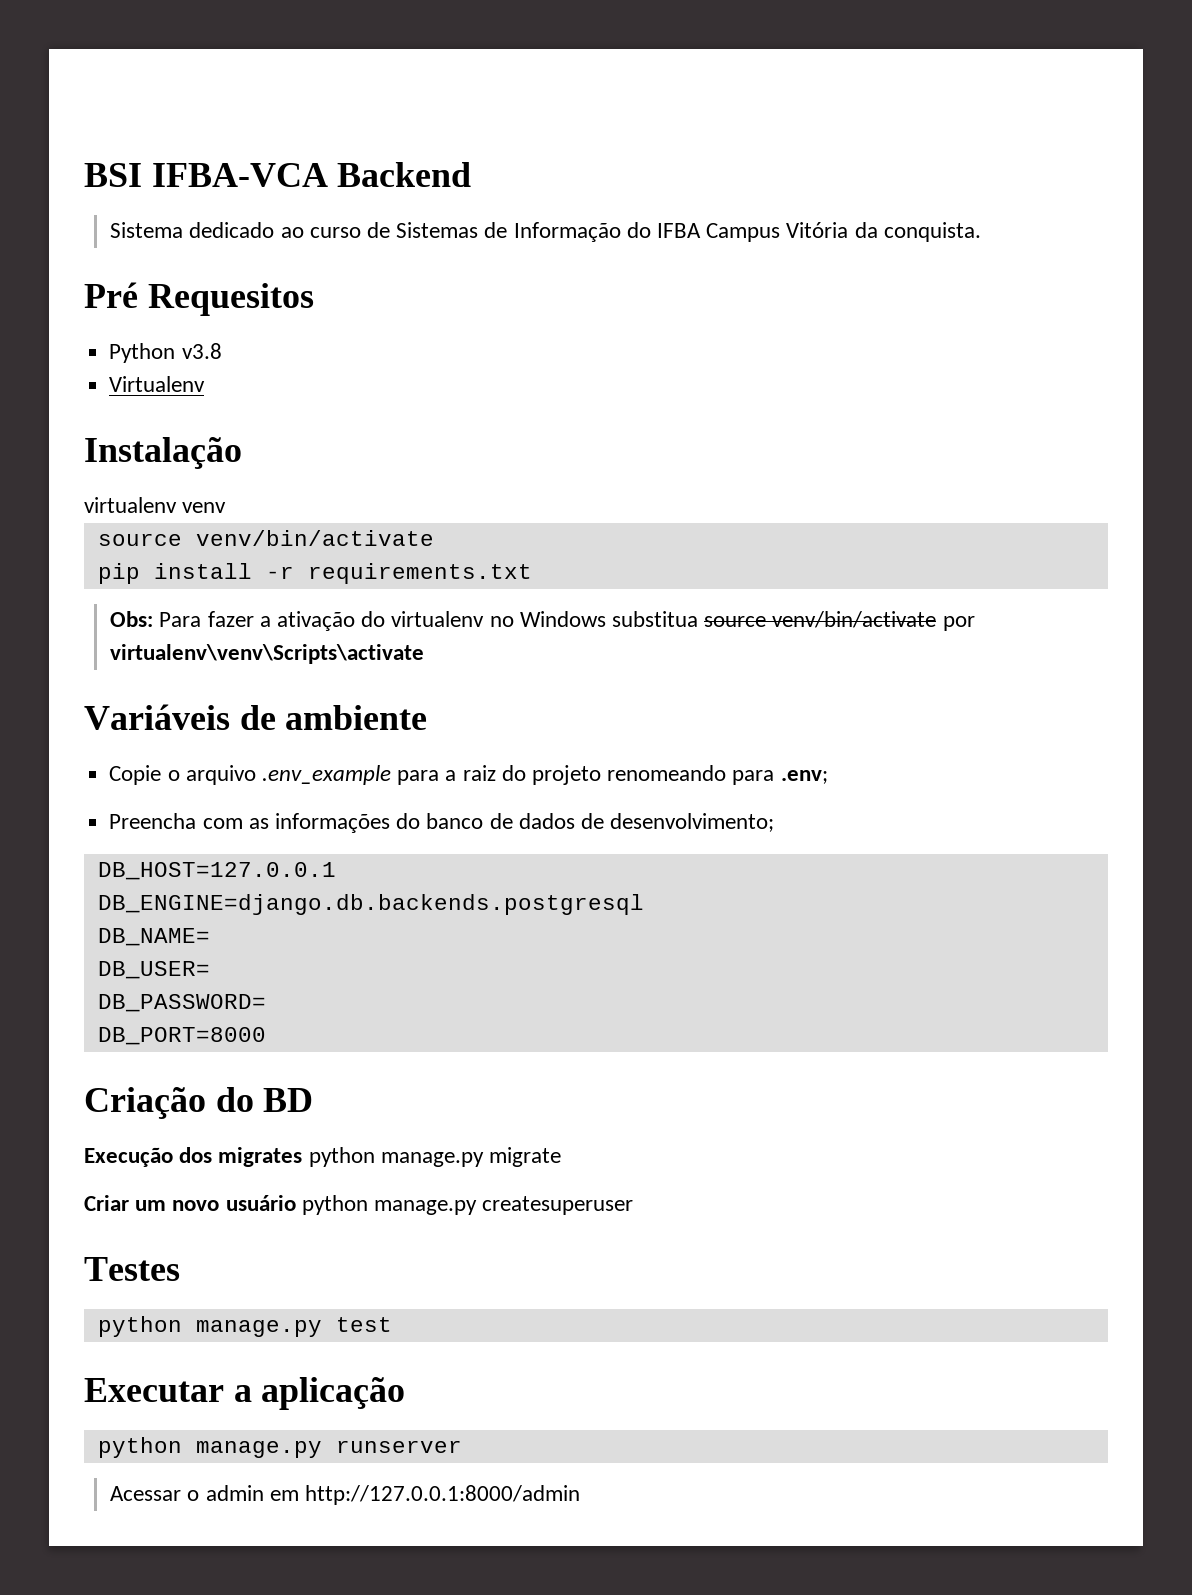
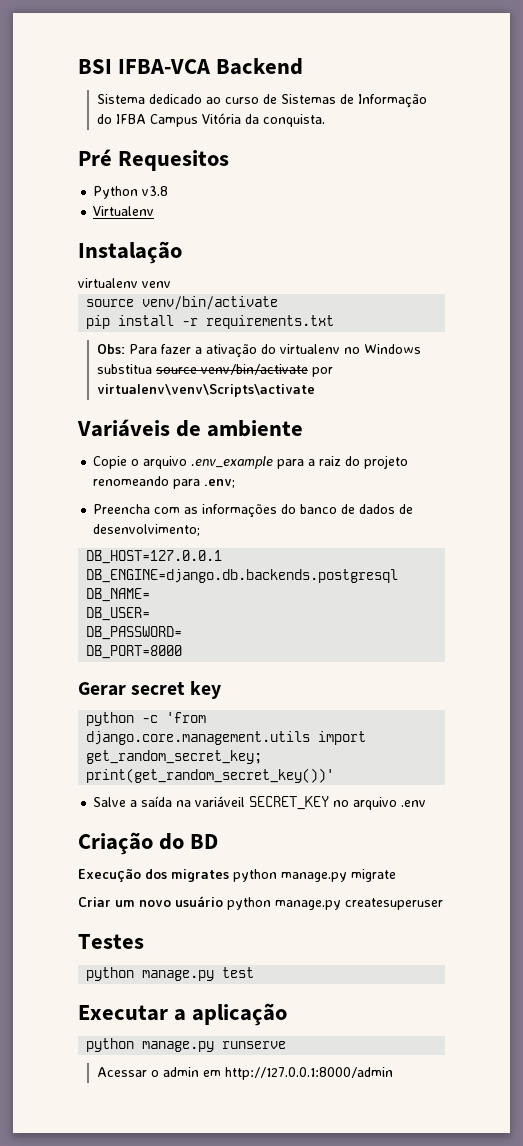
(266, 1036) none -> [78,681,221,699] [86,712,207,726] [86,731,367,745] [86,750,263,764] [86,768,335,783] [93,796,427,810] // Gerar secret key // python -c 'from django.core.management.utils import get_random_secret_key; print(get_random_secret_key())' // Salve a saída na variáveil SECRET_KEY no arquivo .env
[335,1440,462,1453] runserver -> [222,1041,287,1049] runserve

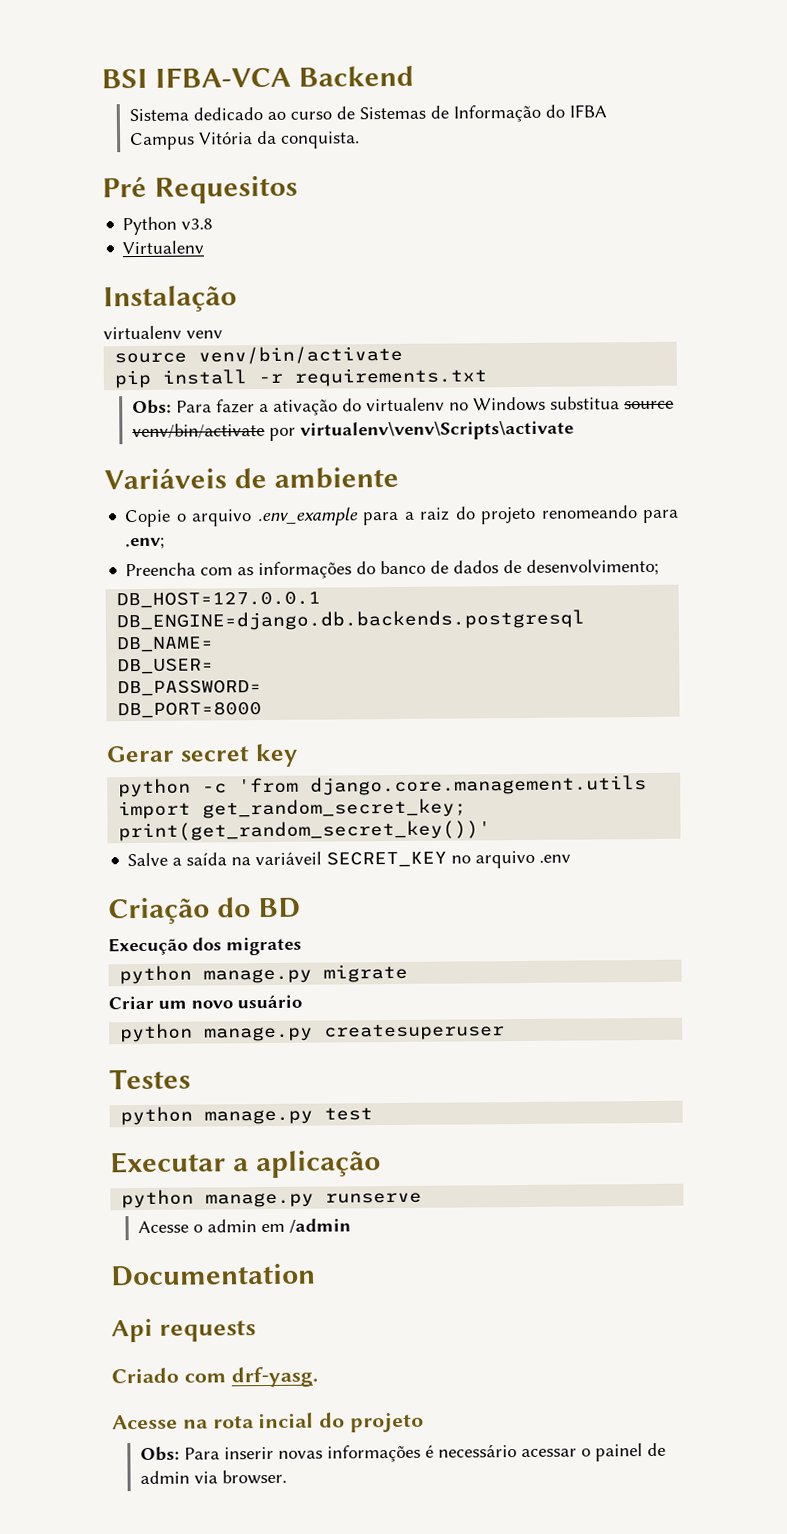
(229, 875) none -> (302, 946) //
(223, 901) none -> (302, 1001) //
[97,1067,148,1077] Acessar -> [138,1220,190,1234] Acesse
[225,1067,394,1080] http://127.0.0.1:8000/admin -> [289,1218,352,1234] [110,1263,316,1287] [111,1318,256,1343] [111,1366,318,1388] [112,1412,425,1433] [140,1442,667,1463] [140,1469,288,1485] /admin // Documentation // Api requests // Criado com drf-yasg. // Acesse na rota incial do projeto // Obs: Para inserir novas informações é necessário acessar o painel de admin via browser.

